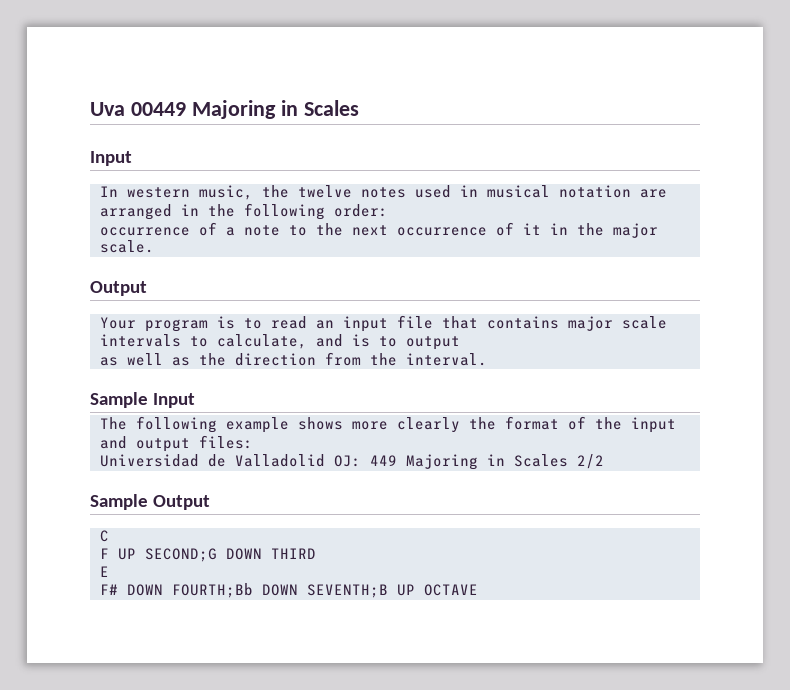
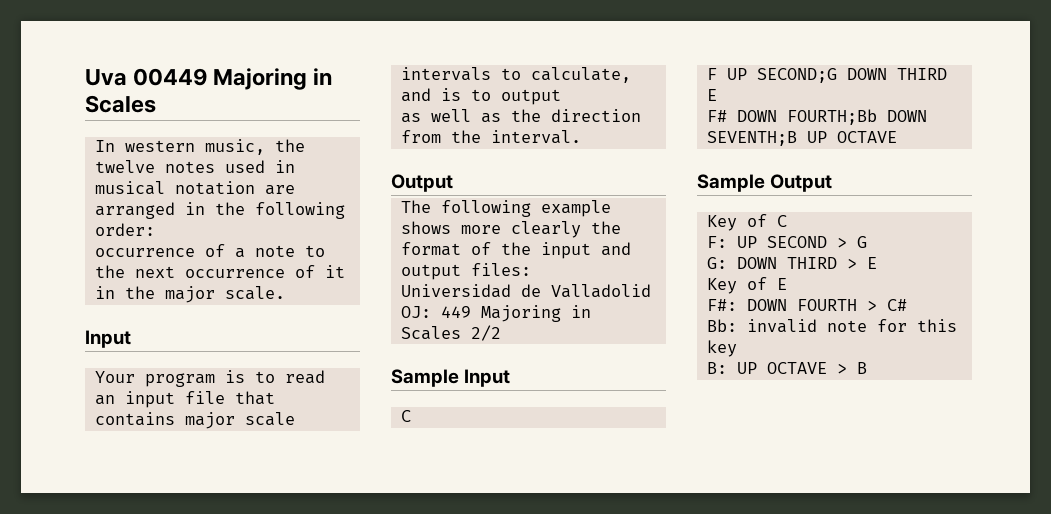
[90,151,132,166] // Input -> (156, 104) none
[90,281,147,296] Output -> [85,330,131,348] Input
[90,392,195,408] Sample Input -> [391,174,453,192] Output
[152,495,210,510] Output -> [464,369,511,387] Input
(478, 590) none -> [697,174,833,192] [706,214,787,231] [706,236,867,248] [706,257,877,269] [706,277,787,294] [706,299,907,311] [706,319,957,333] [706,340,737,357] [706,362,867,374] // Sample Output // Key of C // F: UP SECOND > G // G: DOWN THIRD > E // Key of E // F#: DOWN FOURTH > C# // Bb: invalid note for this key // B: UP OCTAVE > B

